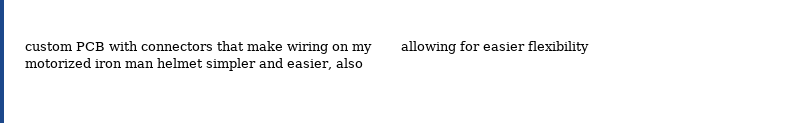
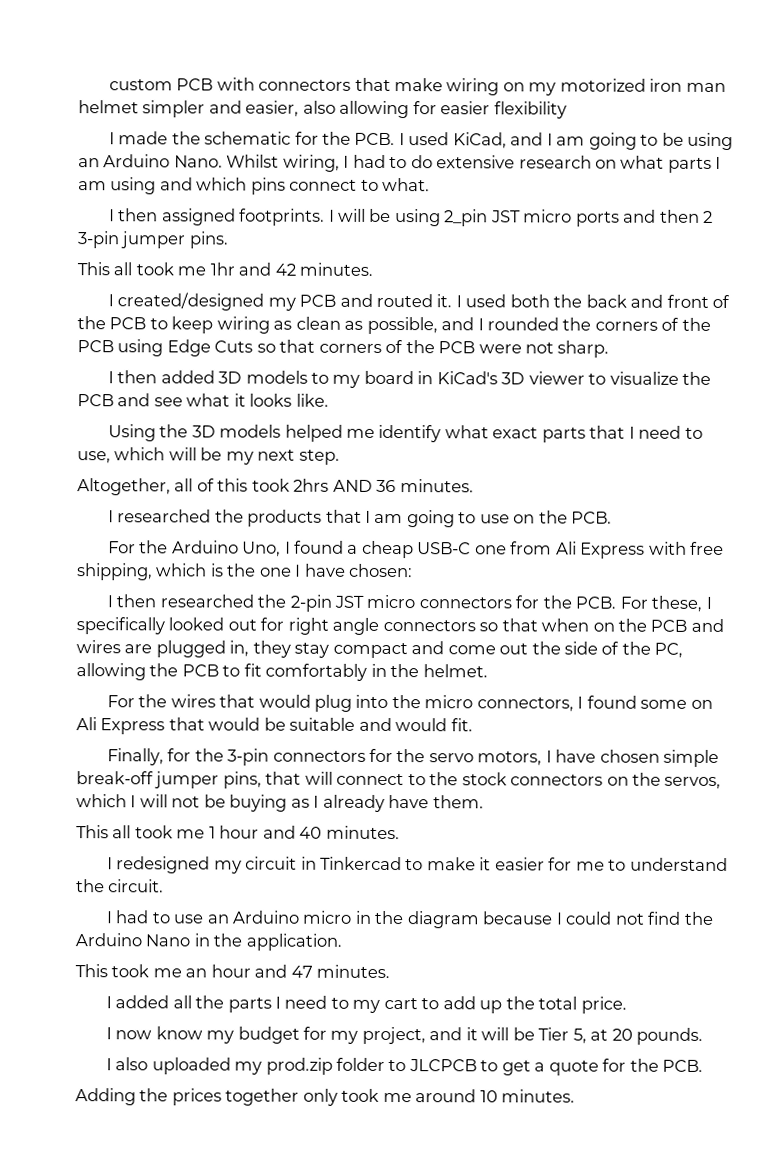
(589, 47) none -> [108,131,733,151] [78,154,722,173] [78,177,431,195] [108,208,714,227] [77,231,229,249] [77,262,374,276] [107,292,731,311] [77,316,711,335] [77,339,610,358] [107,370,712,388] [77,393,329,407] [107,424,703,443] [77,447,340,465] [77,478,474,496] [107,509,613,528] [107,540,725,559] [77,563,414,581] [106,594,712,612] [76,617,724,635] [76,640,684,659] [76,663,488,681] [106,694,713,712] [76,717,473,735] [106,748,720,767] [76,771,722,789] [76,794,484,812] [76,825,400,840] [106,856,728,874] [76,879,165,893] [105,910,714,929] [75,933,342,951] [75,964,391,979] [105,995,627,1014] [105,1026,703,1045] [105,1057,704,1076] [75,1088,576,1106] // I made the schematic for the PCB. I used KiCad, and I am going to be using an Arduino Nano. Whilst wiring, I had to do extensive research on what parts I am using and which pins connect to what. // I then assigned footprints. I will be using 2_pin JST micro ports and then 2 3-pin jumper pins. // This all took me 1hr and 42 minutes. // I created/designed my PCB and routed it. I used both the back and front of the PCB to keep wiring as clean as possible, and I rounded the corners of the PCB using Edge Cuts so that corners of the PCB were not sharp. // I then added 3D models to my board in KiCad's 3D viewer to visualize the PCB and see what it looks like. // Using the 3D models helped me identify what exact parts that I need to use, which will be my next step. // Altogether, all of this took 2hrs AND 36 minutes. // I researched the products that I am going to use on the PCB. // For the Arduino Uno, I found a cheap USB-C one from Ali Express with free shipping, which is the one I have chosen: // I then researched the 2-pin JST micro connectors for the PCB. For these, I specifically looked out for right angle connectors so that when on the PCB and wires are plugged in, they stay compact and come out the side of the PC, allowing the PCB to fit comfortably in the helmet. // For the wires that would plug into the micro connectors, I found some on Ali Express that would be suitable and would fit. // Finally, for the 3-pin connectors for the servo motors, I have chosen simple break-off jumper pins, that will connect to the stock connectors on the servos, which I will not be buying as I already have them. // This all took me 1 hour and 40 minutes. // I redesigned my circuit in Tinkercad to make it easier for me to understand the circuit. // I had to use an Arduino micro in the diagram because I could not find the Arduino Nano in the application. // This took me an hour and 47 minutes. // I added all the parts I need to my cart to add up the total price. // I now know my budget for my project, and it will be Tier 5, at 20 pounds. // I also uploaded my prod.zip folder to JLCPCB to get a quote for the PCB. // Adding the prices together only took me around 10 minutes.

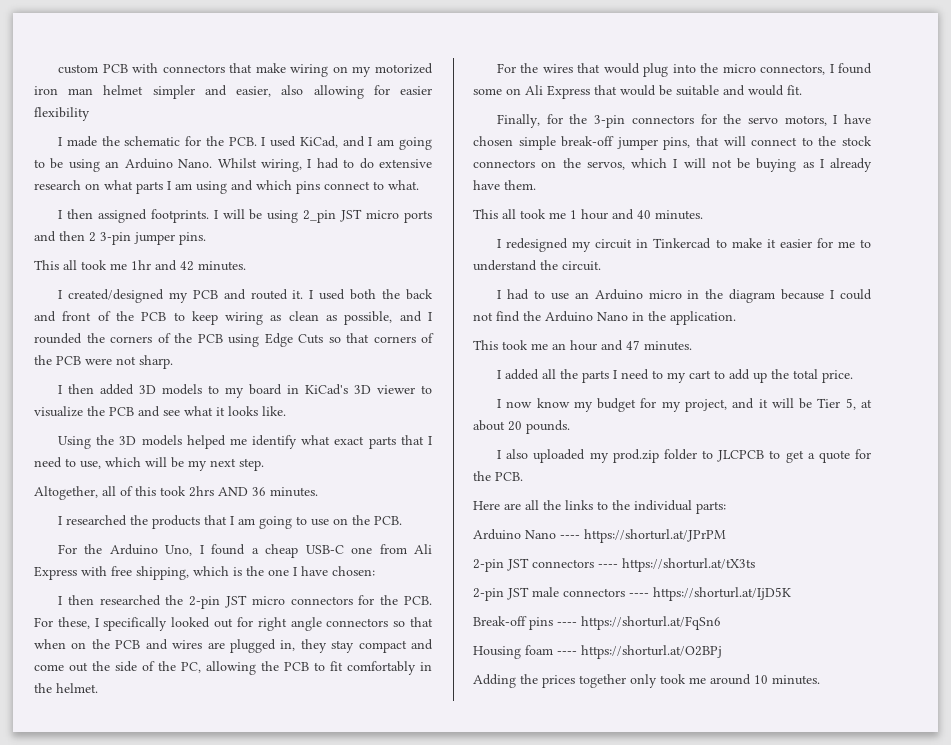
(609, 1035) none -> [473,420,505,431] about
(704, 1065) none -> [473,500,726,514] [473,529,726,543] [473,558,755,572] [473,587,791,601] [473,616,721,630] [473,645,722,659] // Here are all the links to the individual parts: // Arduino Nano ---- https://shorturl.at/JPrPM // 2-pin JST connectors ---- https://shorturl.at/tX3ts // 2-pin JST male connectors ---- https://shorturl.at/IjD5K // Break-off pins ---- https://shorturl.at/FqSn6 // Housing foam ---- https://shorturl.at/O2BPj

